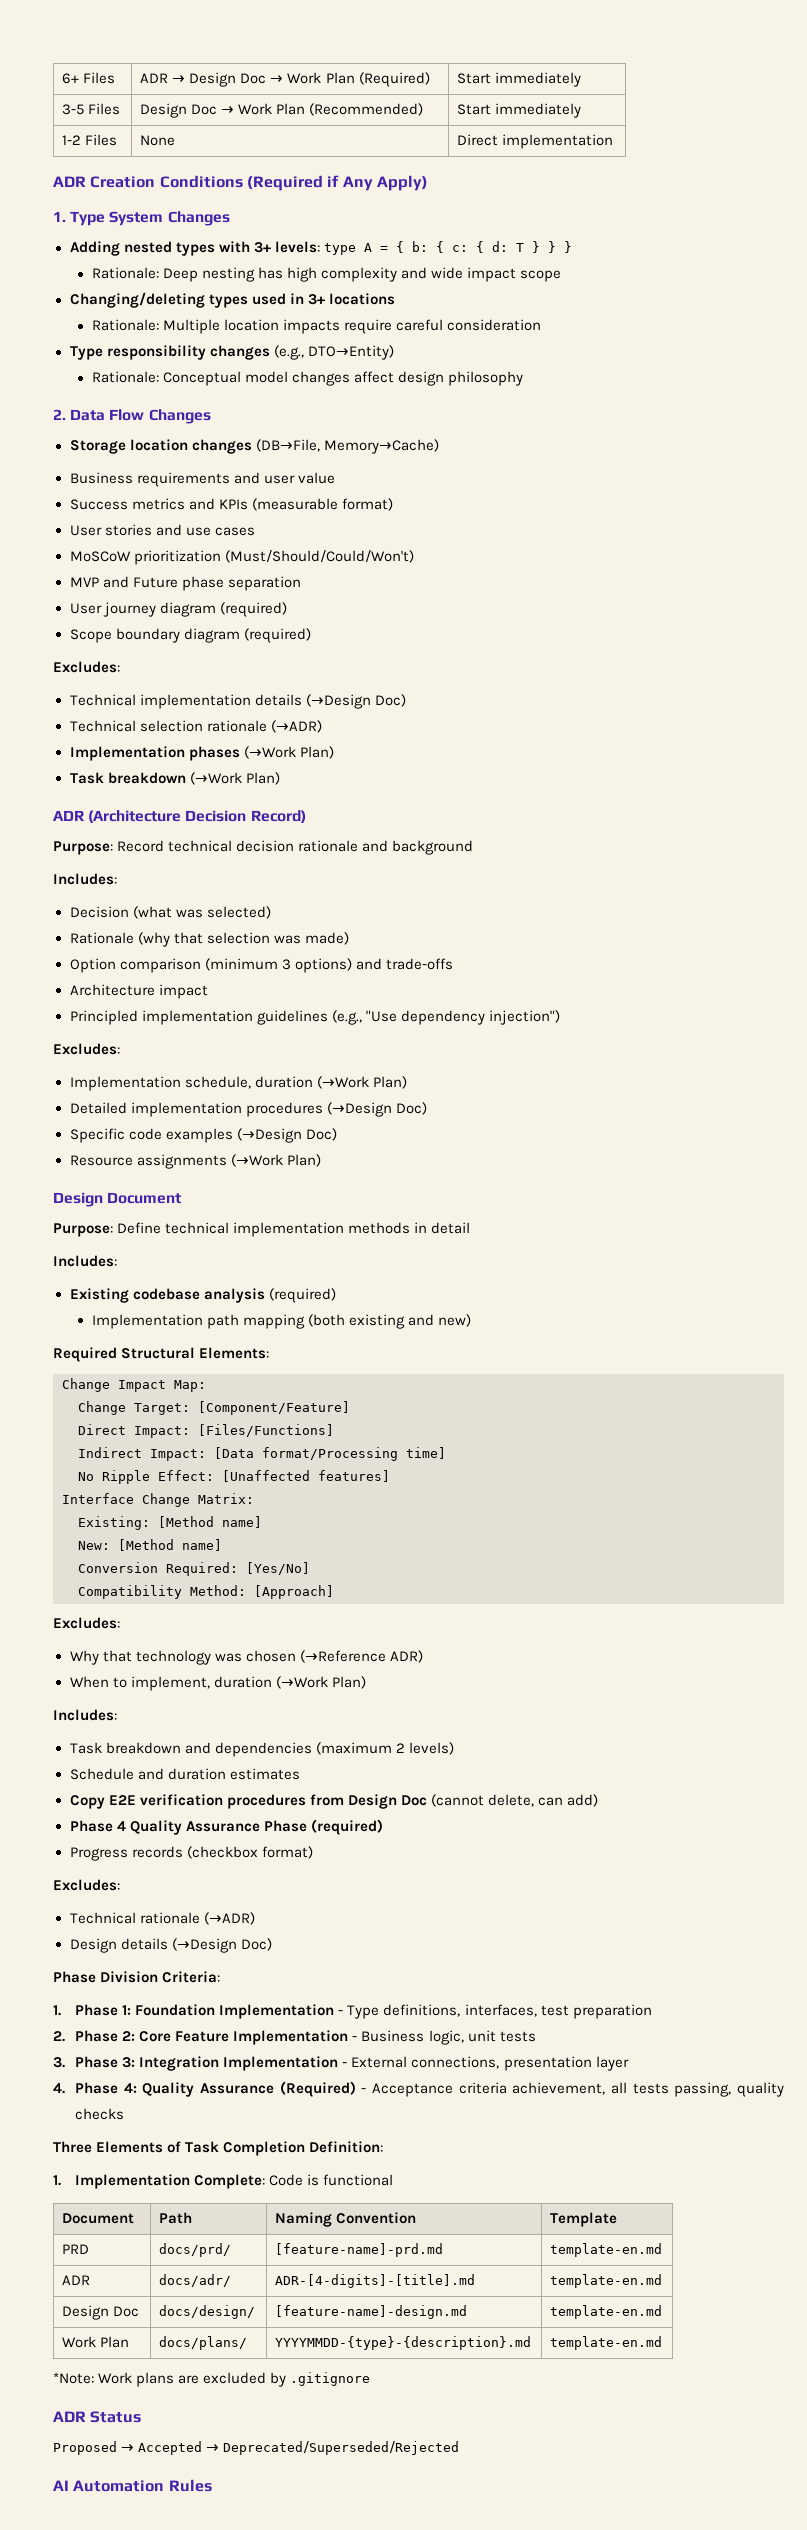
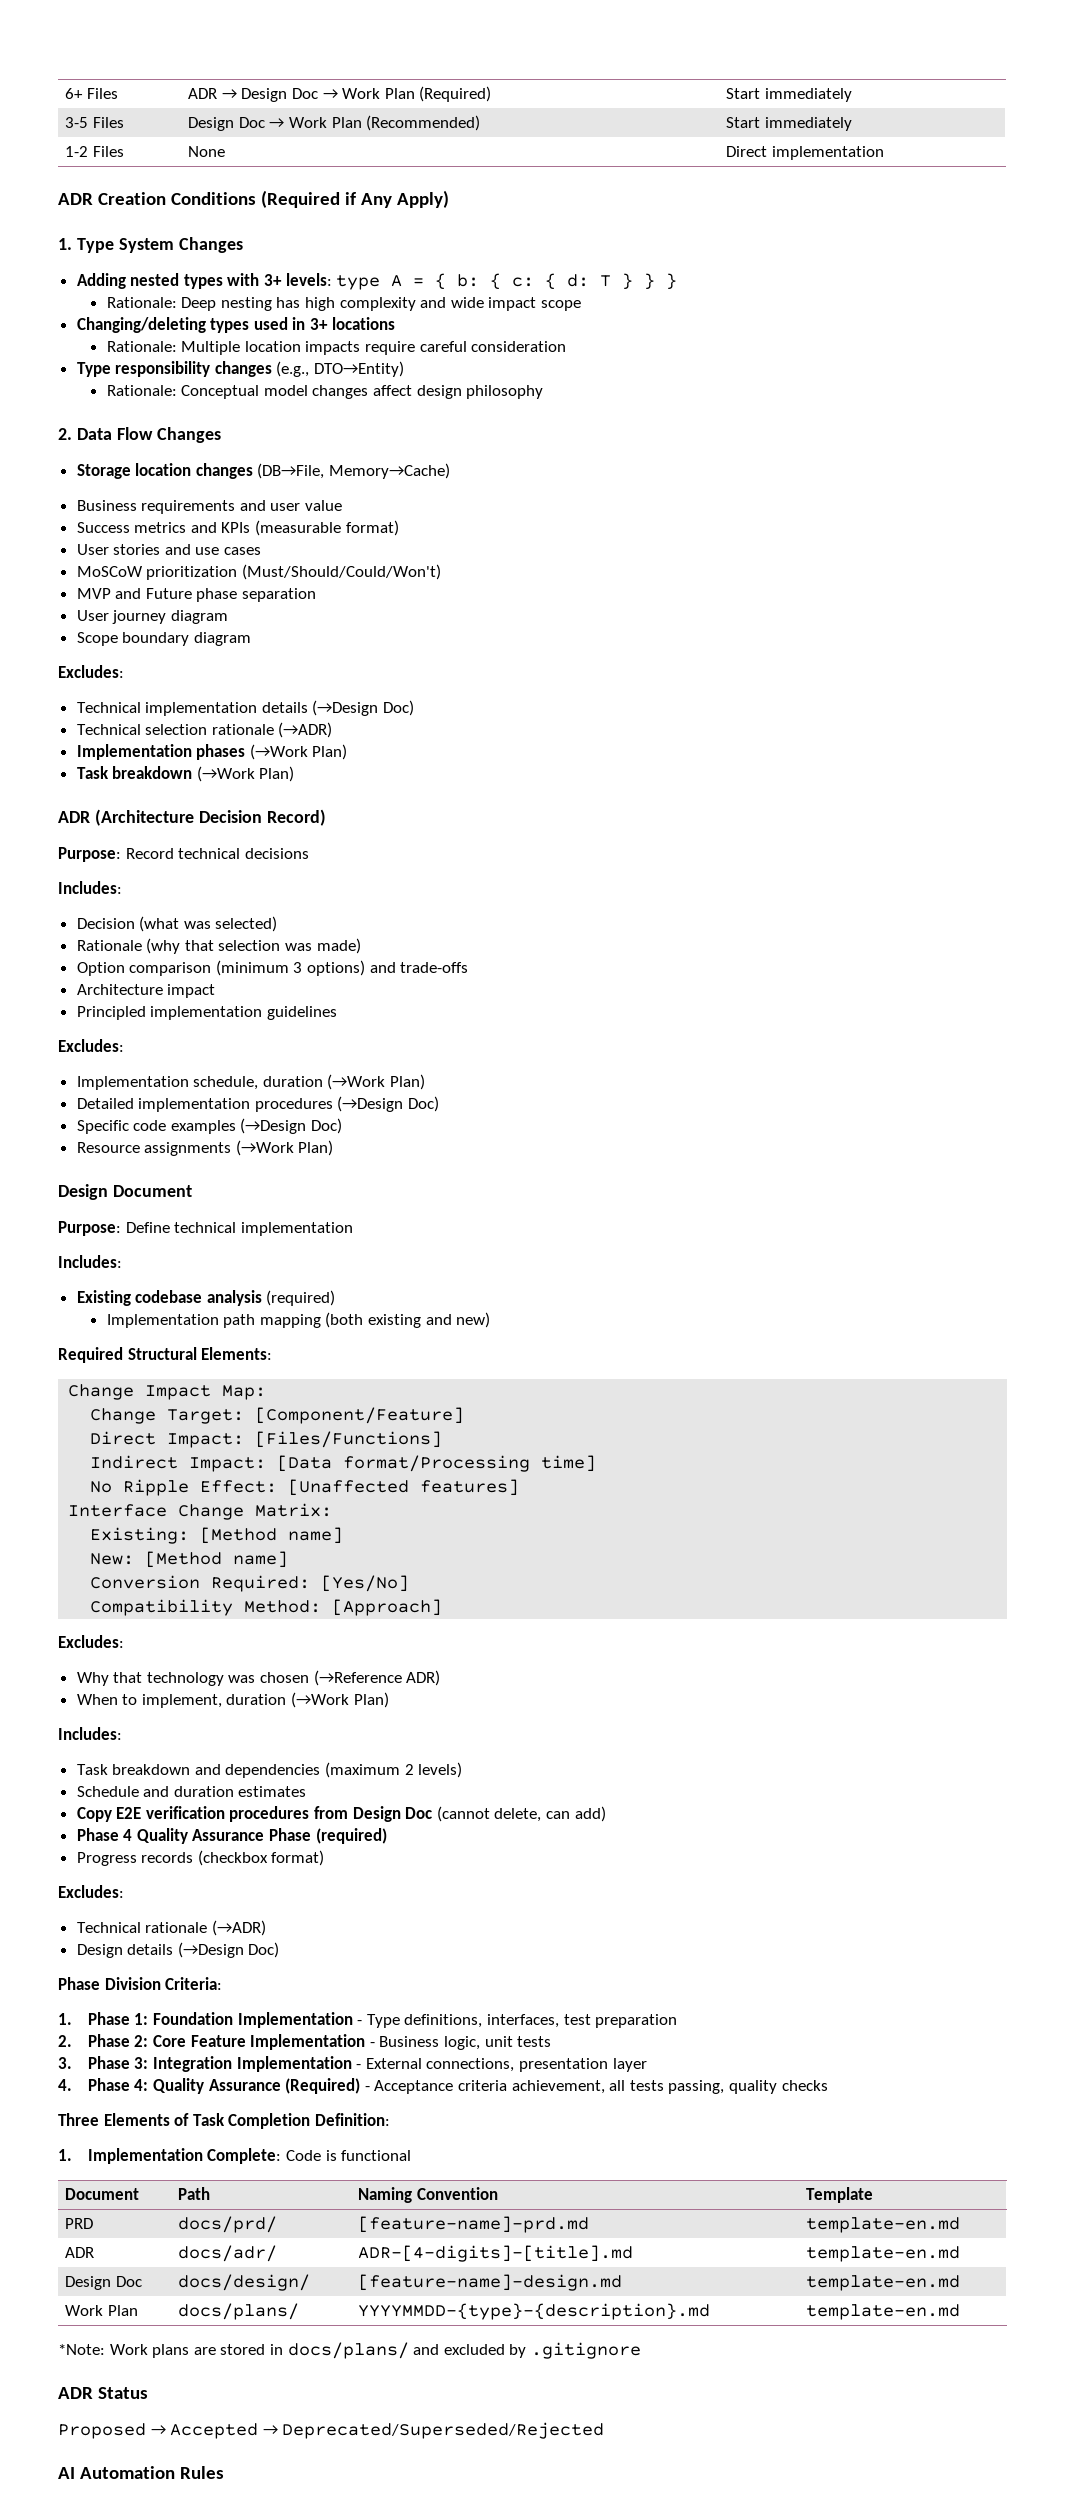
[219,602,287,617] (required) -> (228, 617) none
[243,628,311,643] (required) -> (251, 639) none
[236,840,474,855] decision rationale and background -> [244,848,309,859] decisions
[331,1010,560,1025] (e.g., "Use dependency injection") -> (337, 1013) none
[348,1222,471,1234] methods in detail -> (353, 1229) none
(200, 2379) none -> [220,2342,440,2359] stored in docs/plans/ and

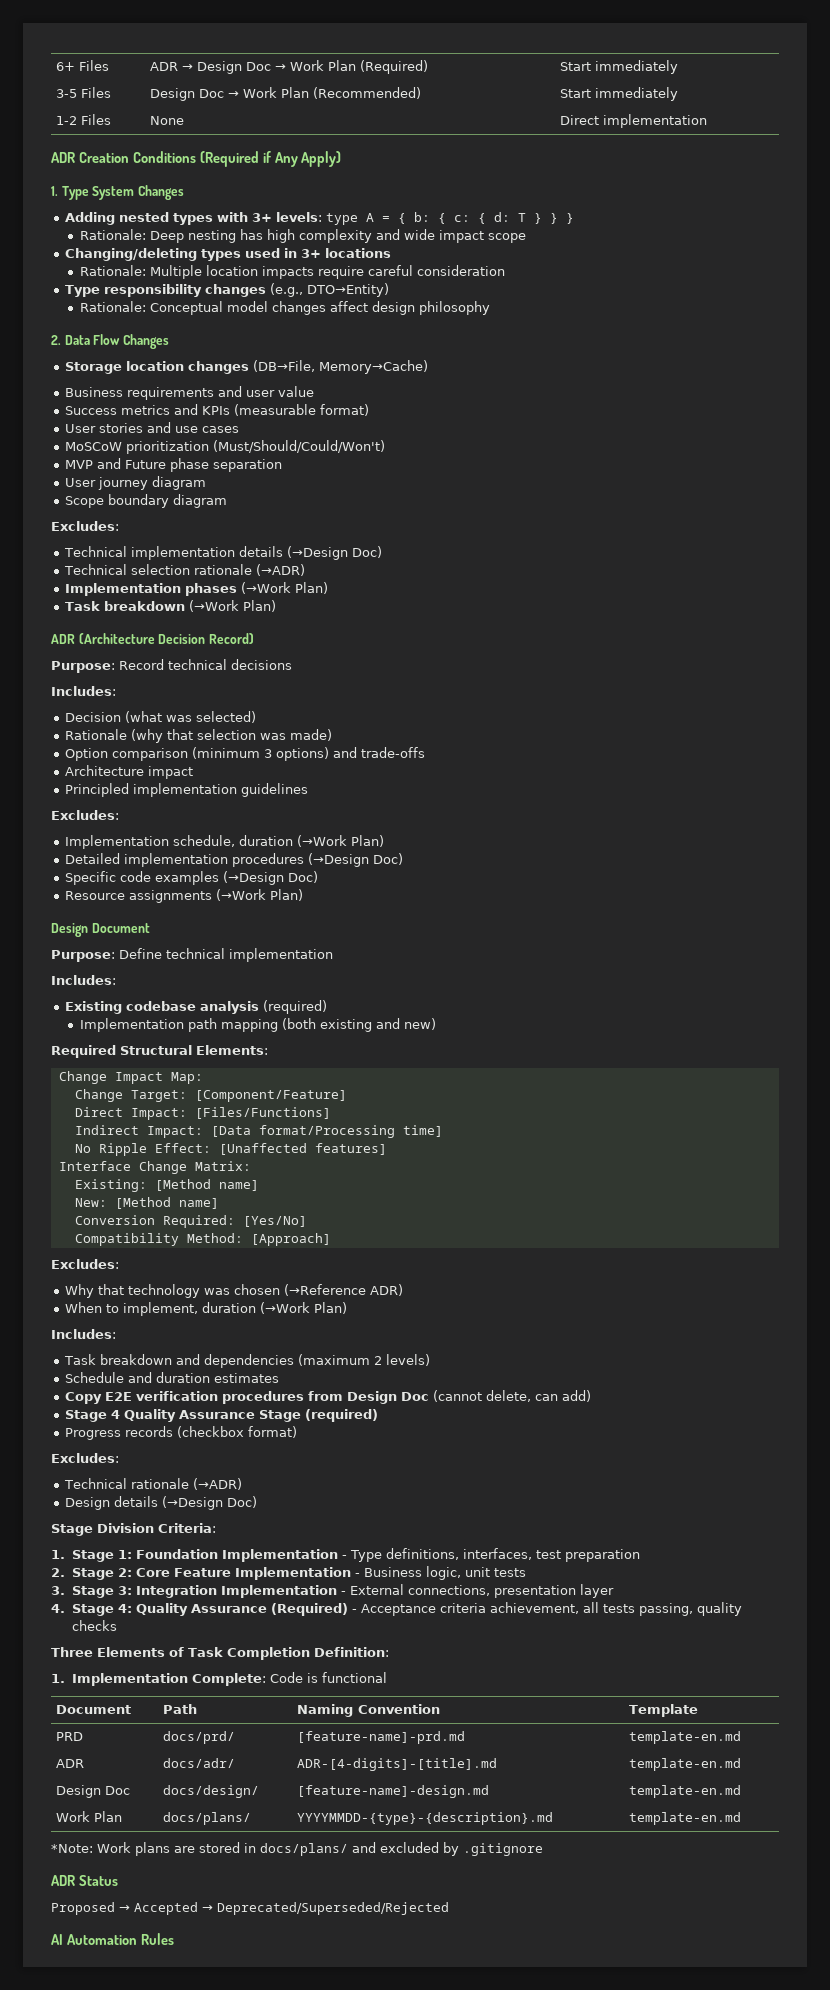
[76,1828,119,1841] Phase -> [65,1410,108,1422] Stage
[269,1828,312,1841] Phase -> [259,1410,302,1422] Stage
[58,1977,100,1990] Phase -> [51,1524,93,1536] Stage
[87,2012,130,2025] Phase -> [71,1550,114,1562] Stage
[87,2034,130,2047] Phase -> [71,1568,114,1580] Stage
[87,2056,130,2069] Phase -> [71,1586,114,1598] Stage
[87,2078,130,2091] Phase -> [71,1604,114,1616] Stage

